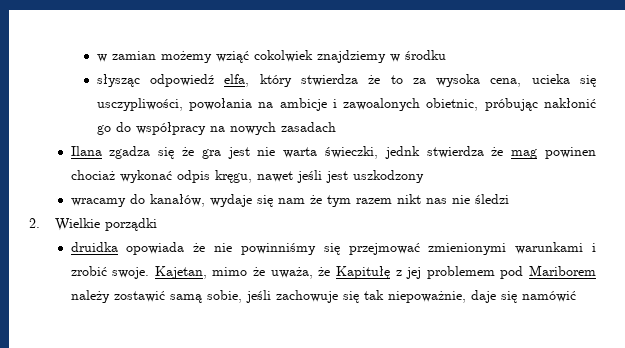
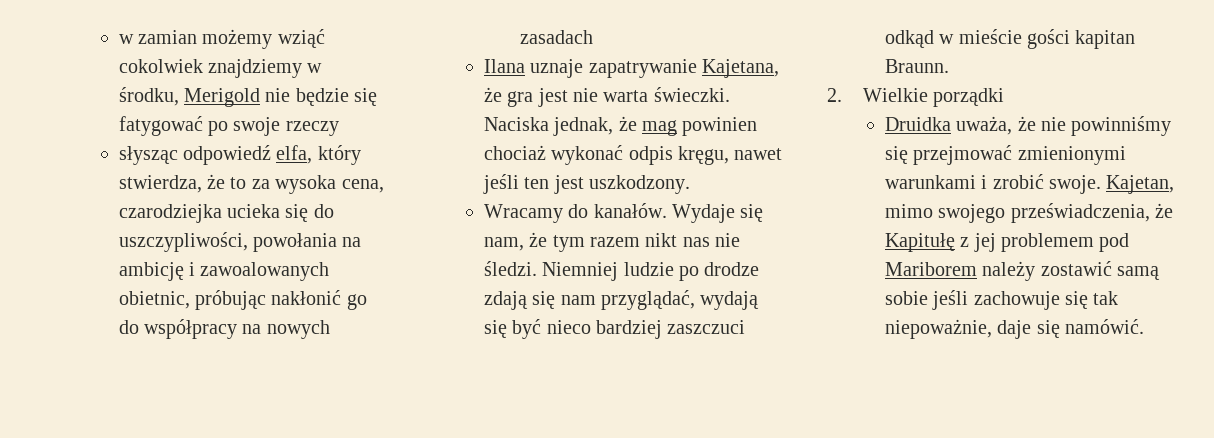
[404,50,446,60] środku -> [118,87,378,107] [118,116,339,136] środku, Merigold nie będzie się fatygować po swoje rzeczy
[300,74,358,86] stwierdza -> [118,175,202,193] stwierdza,
(522, 82) none -> [118,204,222,223] czarodziejka
[96,98,421,111] usczypliwości, powołania na ambicje i zawoalonych -> [313,204,334,218] [118,232,362,252] [118,262,330,281] do uszczypliwości, powołania na ambicję i zawoalowanych
[109,146,175,159] zgadza się -> [530,59,780,78] uznaje zapatrywanie Kajetana,
[324,146,484,159] świeczki, jednk stwierdza -> [653,87,730,102] [483,117,614,136] świeczki. Naciska jednak,
[544,147,596,159] powinen -> [682,117,758,136] powinien
[325,170,424,183] [70,194,305,207] jest uszkodzony // wracamy do kanałów, wydaje się nam -> [524,175,691,194] [483,203,764,223] [483,237,524,251] ten jest uszkodzony. // Wracamy do kanałów. Wydaje się nam,
[474,194,509,204] śledzi -> [483,261,760,281] [483,290,760,310] [483,319,746,339] [884,29,1136,49] [884,59,949,73] śledzi. Niemniej ludzie po drodze zdają się nam przyglądać, wydają się być nieco bardziej zaszczuci odkąd w mieście gości kapitan Braunn.
[70,242,185,255] druidka opowiada -> [884,116,1013,135] Druidka uważa,
[253,267,313,279] że uważa, -> [938,203,1150,223] swojego przeświadczenia,
[206,290,242,303] sobie, -> [884,291,928,305] sobie
[521,291,576,302] namówić -> [1065,319,1145,334] namówić.

